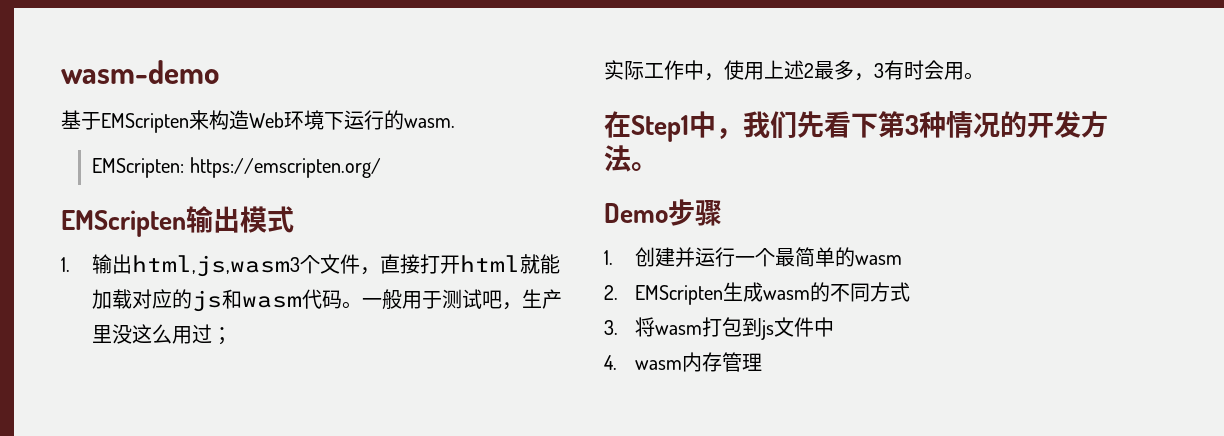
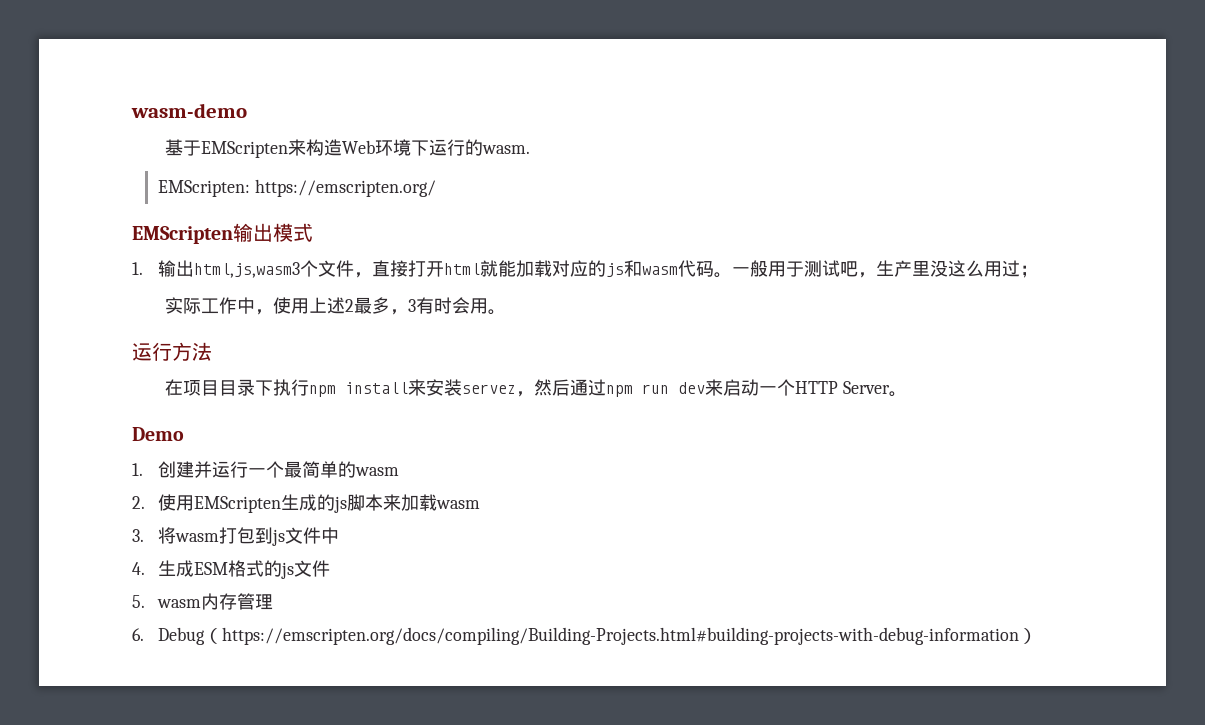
[604,111,1108,142] [604,145,631,172] 在Step1中，我们先看下第3种情况的开发方法 -> [132,342,212,361] [164,379,890,397] 运行方法 // 在项目目录下执行npm install来安装servez，然后通过npm run dev来启动一个HTTP Server
[668,199,722,226] 步骤 -> (184, 434) none
(618, 292) none -> [157,494,194,511] 使用
[763,282,911,302] wasm的不同方式 -> [316,494,480,513] 的js脚本来加载wasm
(617, 362) none -> [157,560,330,579] [132,595,145,608] 生成ESM格式的js文件 // 5.
(763, 362) none -> [132,627,1037,645] // 6. Debug（https://emscripten.org/docs/compiling/Building-Projects.html#building-projects-with-debug-information）

